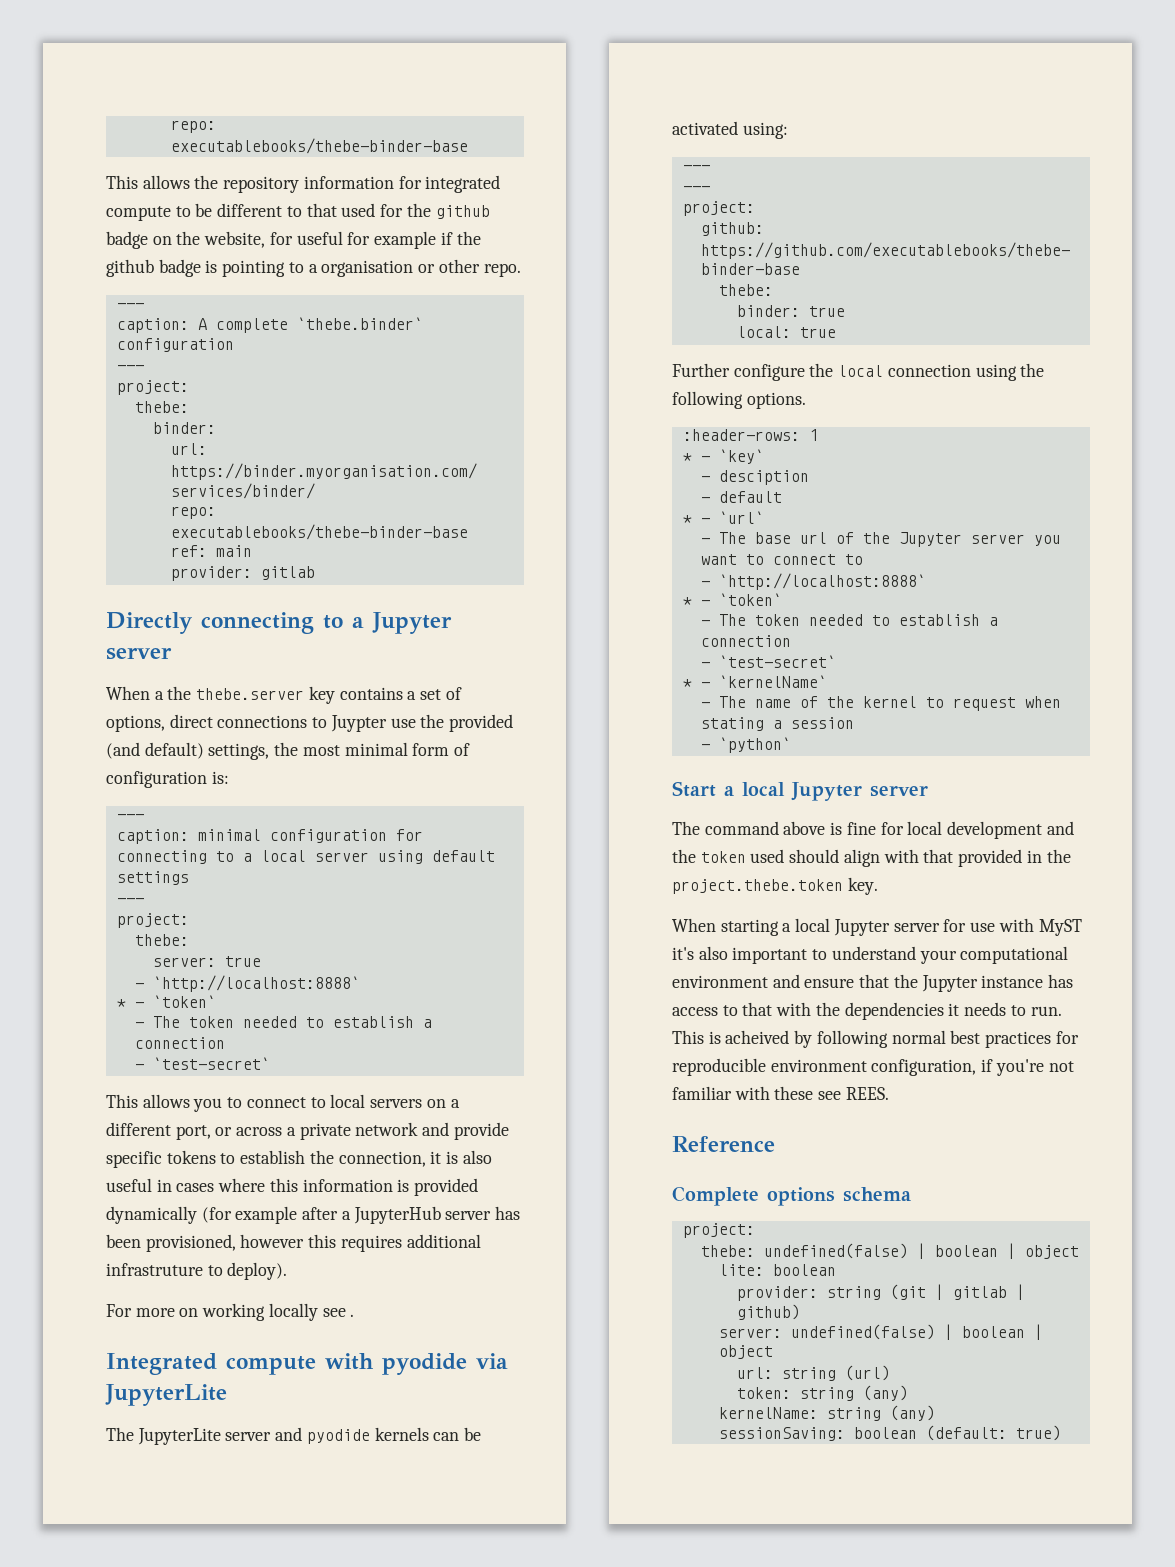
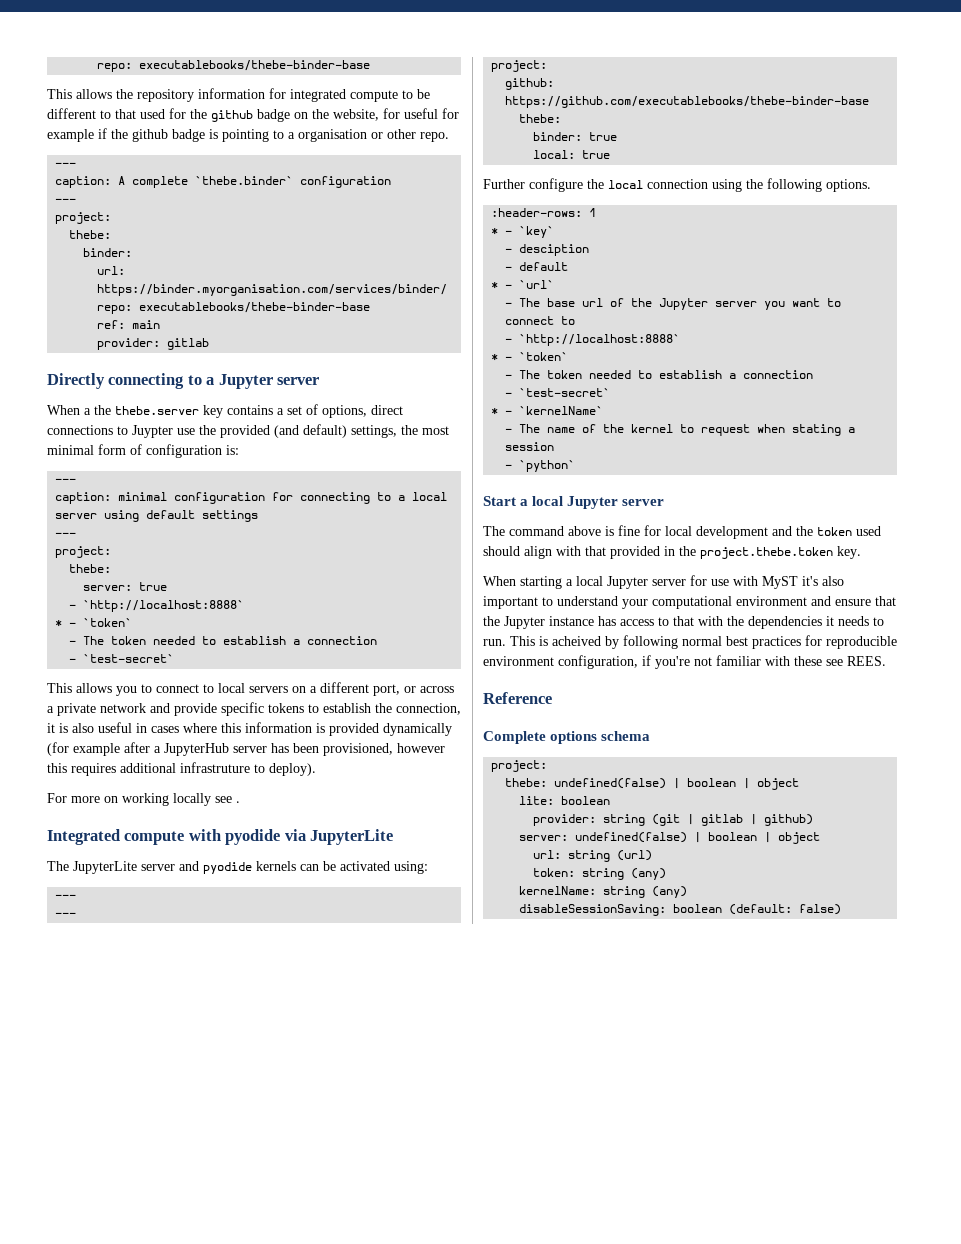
[718,1427,845,1441] sessionSaving: -> [519,904,667,916] disableSessionSaving:
[1015,1425,1061,1441] true) -> [799,904,842,915] false)

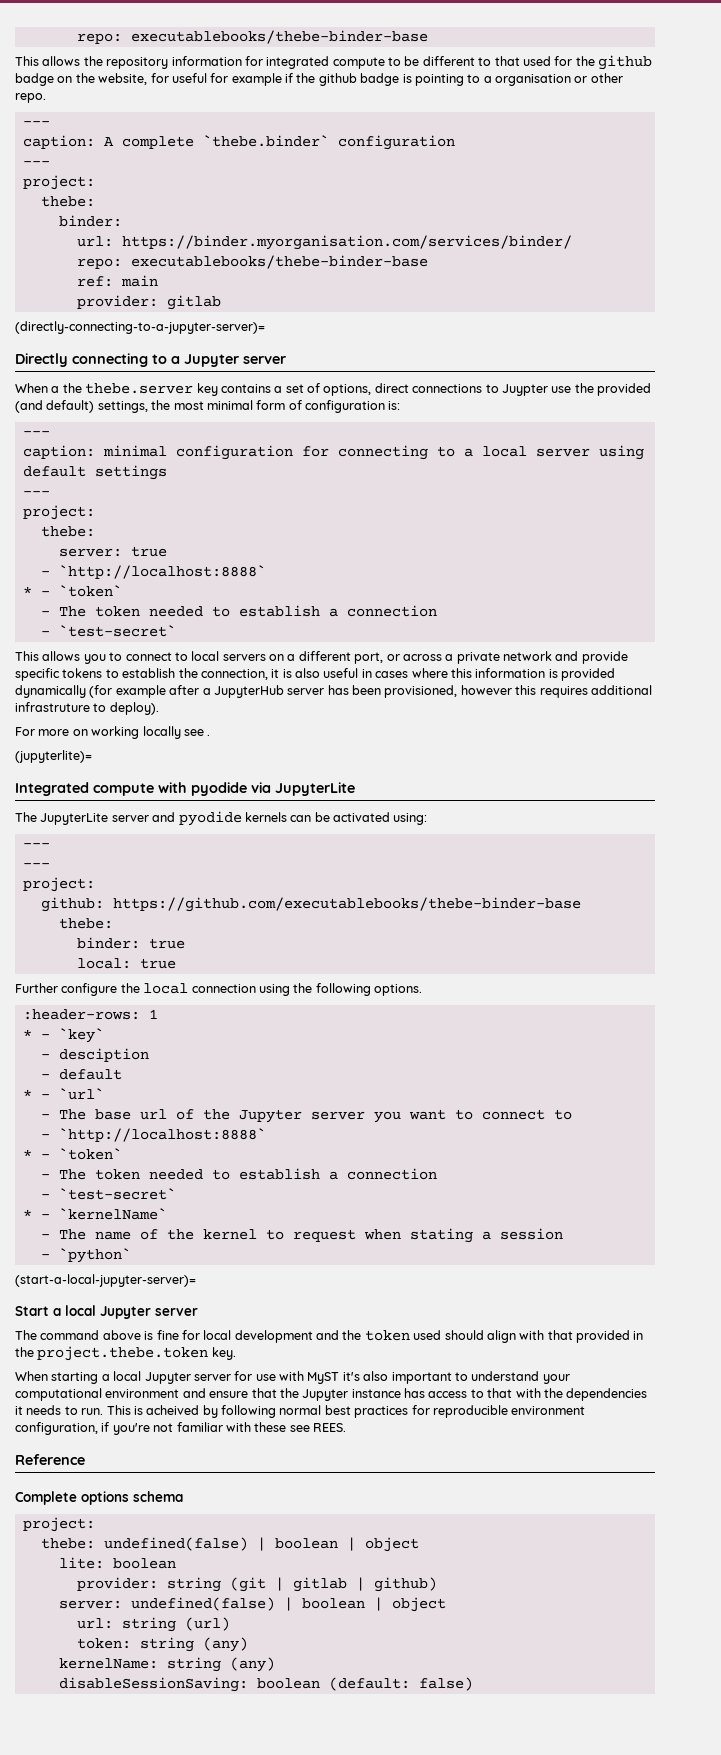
(210, 344) none -> [15,321,265,334] // (directly-connecting-to-a-jupyter-server)=
(240, 802) none -> [15,750,92,763] // (jupyterlite)=
(576, 466) none -> [15,1274,196,1287] // (start-a-local-jupyter-server)=

